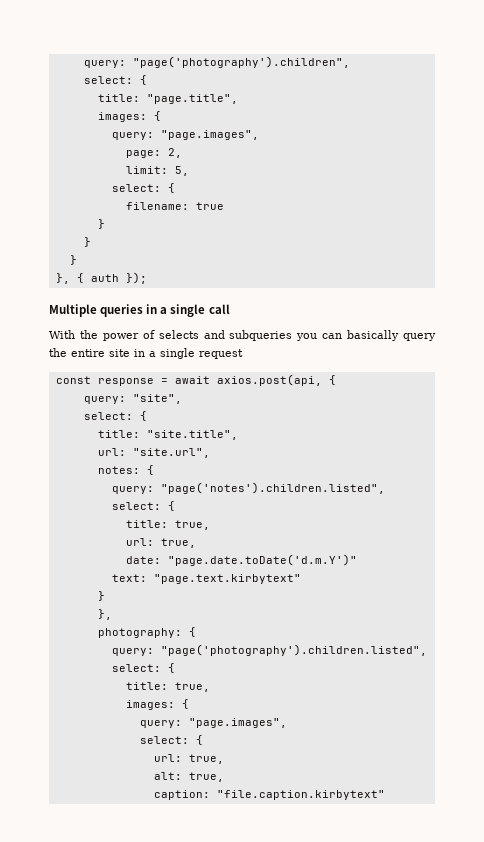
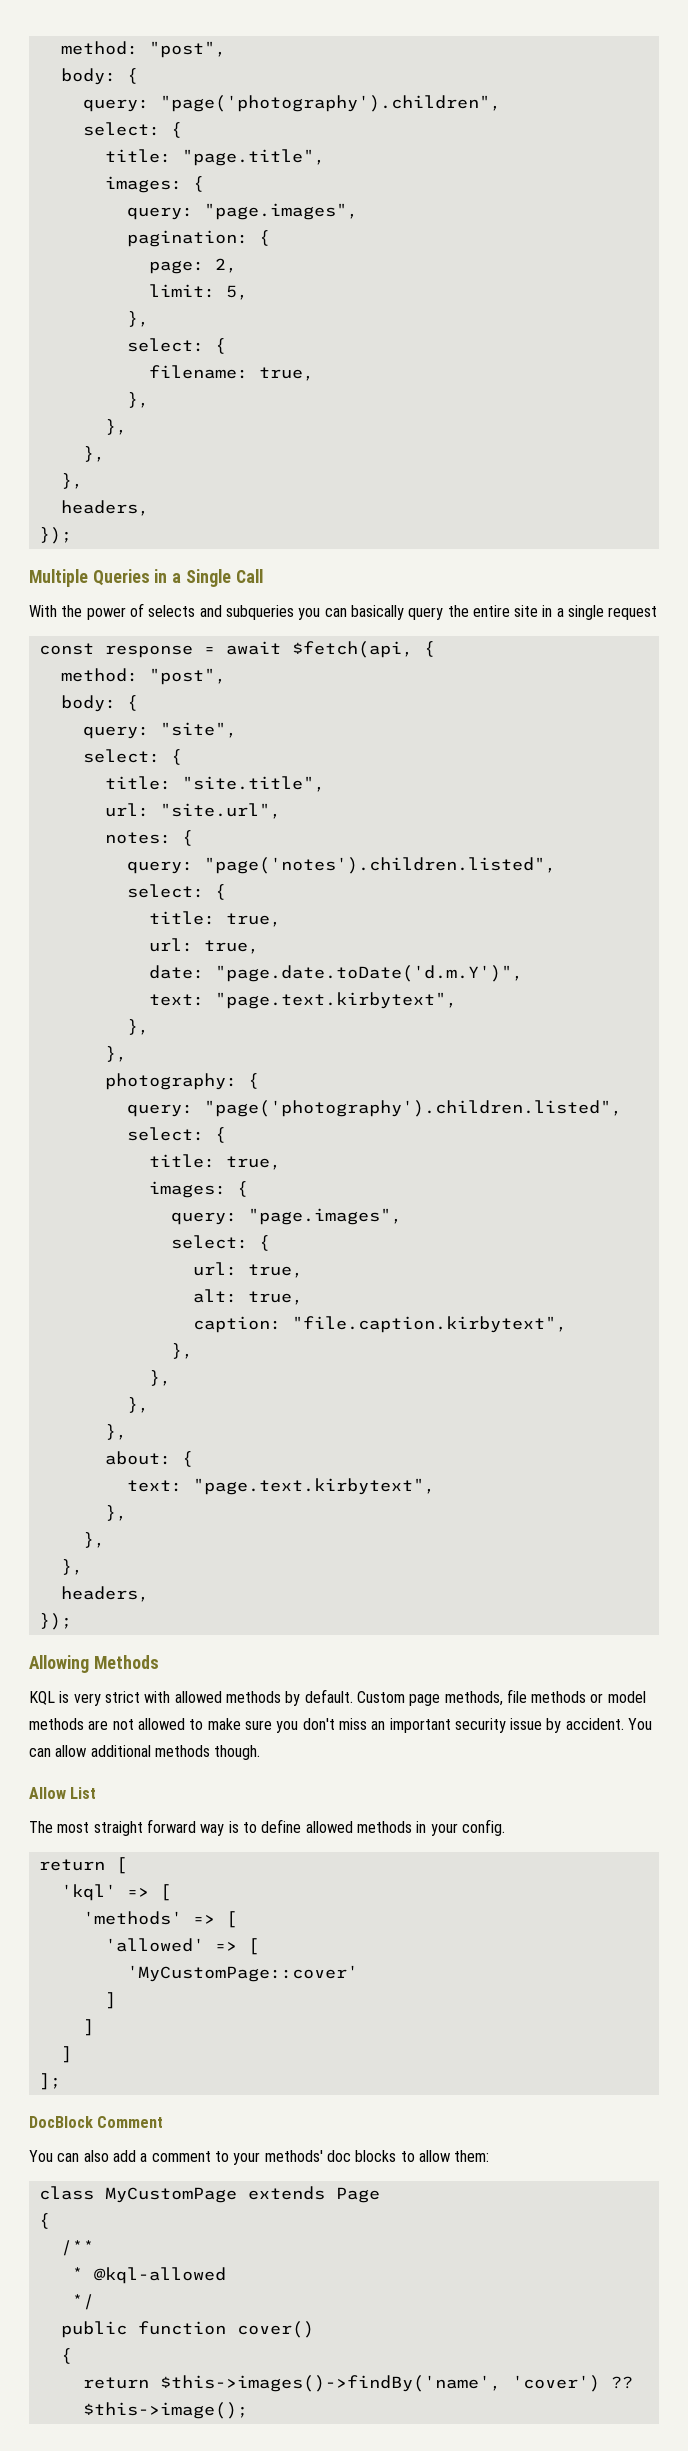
(83, 64) none -> [60,41,226,58] [60,68,138,85] method: "post", // body: { //
(259, 135) none -> [126,230,270,247] // pagination: {
(189, 171) none -> [126,311,149,327] // },
[195,202,224,210] [97,219,105,229] [83,237,91,247] [69,255,77,265] [55,273,119,284] true // } // } // } // }, { auth -> [258,367,314,381] [126,392,149,408] [104,419,127,435] [82,446,105,462] [60,473,83,489] [60,500,149,516] true, // }, // }, // }, // }, // headers, //
[100,304,230,317] queries in a single call -> [92,569,263,587] Queries in a Single Call
[216,374,322,386] axios.post(api, -> [291,641,435,658] [60,668,226,685] [60,695,116,712] $fetch(api, { // method: "post", // body:
[167,554,357,566] [111,574,301,584] [97,591,105,601] "page.date.toDate('d.m.Y')" // text: "page.text.kirbytext" // } -> [214,965,523,982] [148,992,457,1009] [126,1019,149,1035] "page.date.toDate('d.m.Y')", // text: "page.text.kirbytext", // },
[216,790,385,800] "file.caption.kirbytext" -> [291,1316,567,1333] [170,1343,193,1359] [148,1370,171,1386] [126,1397,149,1413] [104,1424,127,1440] [104,1451,193,1467] [126,1478,435,1495] [104,1505,127,1521] [82,1532,105,1548] [60,1559,83,1575] [60,1586,149,1602] [38,1613,72,1630] [29,1655,159,1673] [29,1689,646,1706] [29,1718,653,1733] [29,1745,261,1760] [29,1787,97,1799] [29,1819,505,1836] [38,1857,127,1874] [60,1884,171,1901] [82,1911,237,1928] [104,1938,259,1955] [126,1965,358,1982] [104,1992,116,2009] [82,2019,94,2036] [60,2046,72,2063] [38,2073,61,2090] [29,2116,164,2128] [29,2150,490,2165] [38,2186,380,2203] [38,2213,50,2229] [60,2240,94,2256] [71,2267,226,2284] [71,2294,94,2310] [60,2321,314,2338] [60,2348,72,2364] [82,2375,633,2392] [82,2402,248,2419] "file.caption.kirbytext", // }, // }, // }, // }, // about: { // text: "page.text.kirbytext", // }, // }, // }, // headers, // }); // Allowing Methods // KQL is very strict with allowed methods by default. Custom page methods, file methods or model methods are not allowed to make sure you don't miss an important security issue by accident. You can allow additional methods though. // Allow List // The most straight forward way is to define allowed methods in your config. // return [ // 'kql' => [ // 'methods' => [ // 'allowed' => [ // 'MyCustomPage::cover' // ] // ] // ] // ]; // DocBlock Comment // You can also add a comment to your methods' doc blocks to allow them: // class MyCustomPage extends Page // { // /** // * @kql-allowed // */ // public function cover() // { // return $this->images()->findBy('name', 'cover') ?? $this->image();

